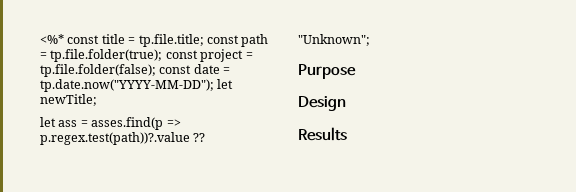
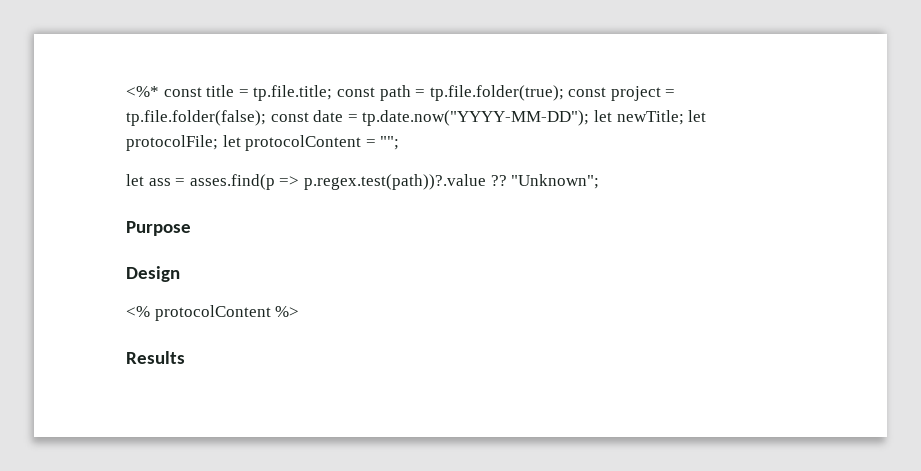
(97, 100) none -> [688,110,707,122] [126,135,400,151] let protocolFile; let protocolContent = "";
(346, 103) none -> [126,305,300,321] // <% protocolContent %>

